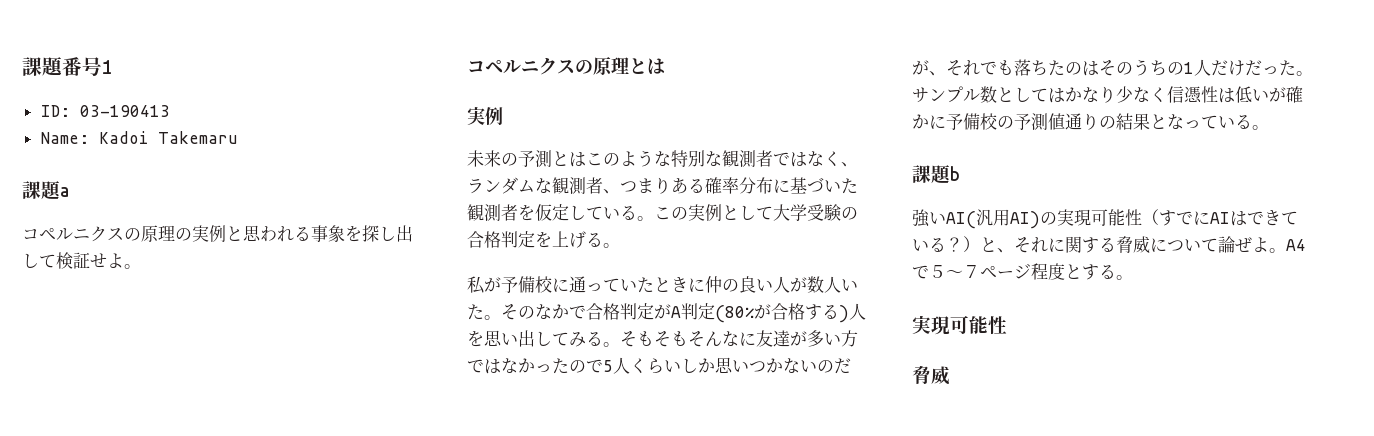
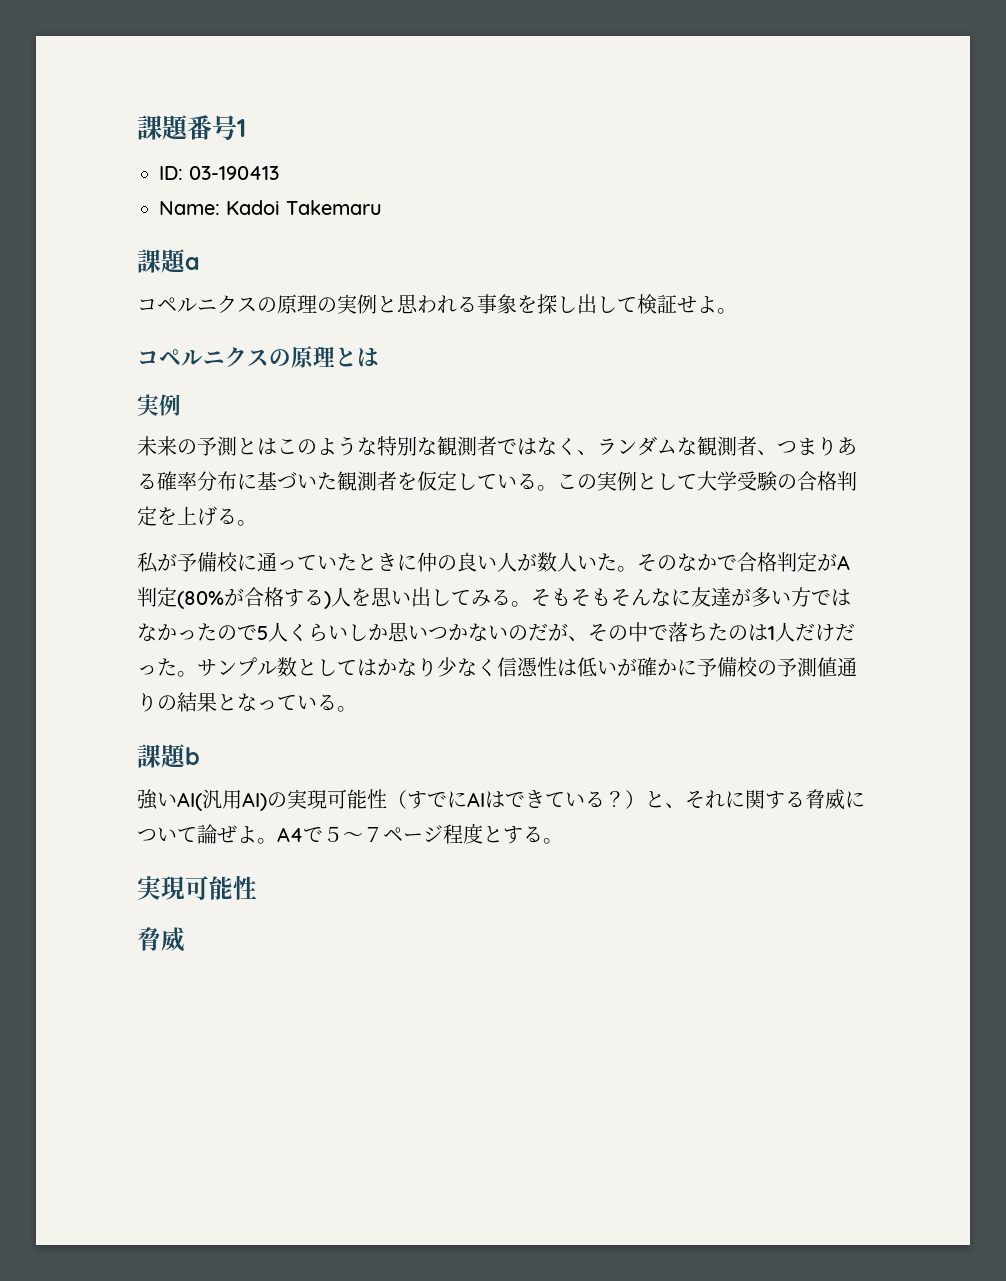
[963,60,1014,76] れでも -> [608,622,668,642] の中で
[1099,59,1184,76] そのうちの -> (768, 632) none

